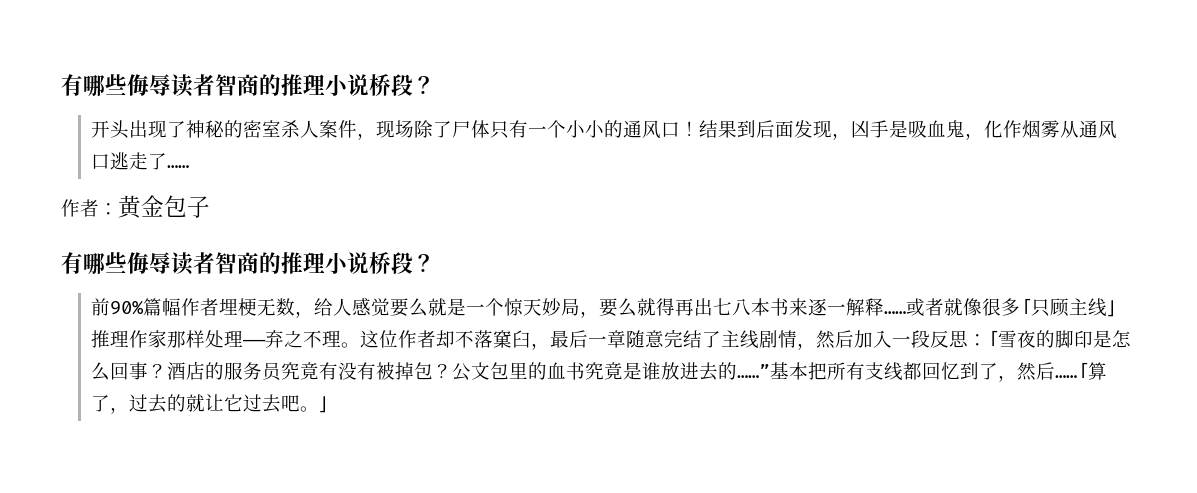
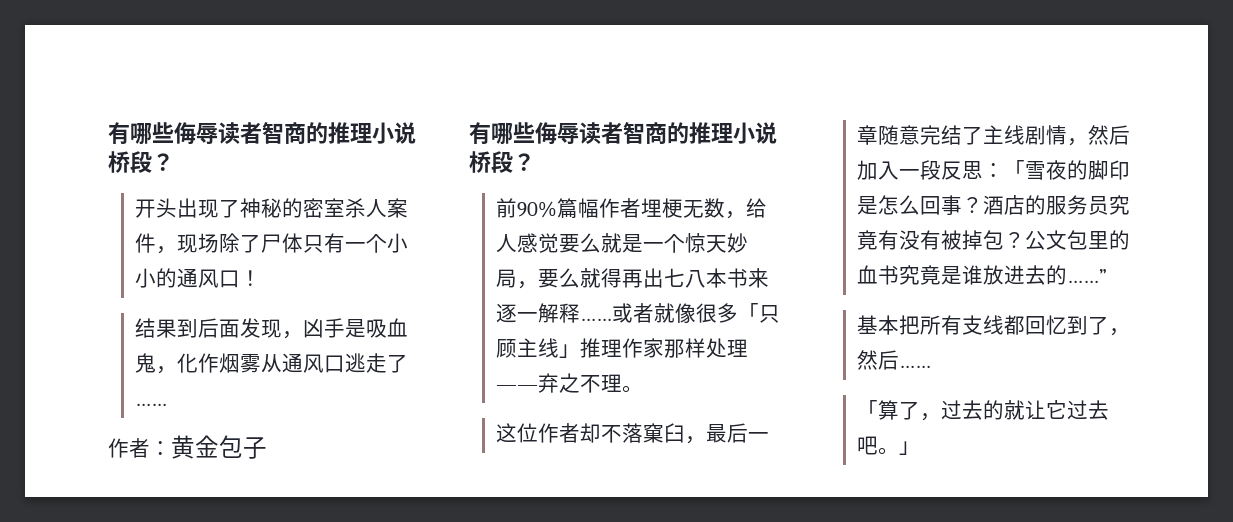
(700, 128) none -> (262, 278) //
(361, 345) none -> (644, 389) //
(771, 371) none -> (1108, 276) //
(1078, 376) none -> (932, 366) //

